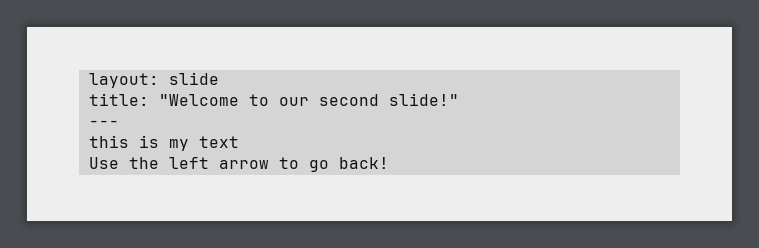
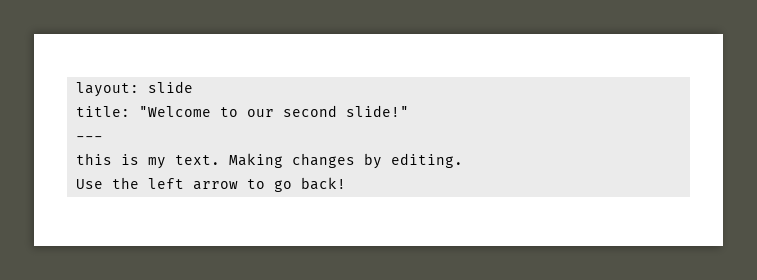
[198,136,239,148] text -> [174,153,463,169] text. Making changes by editing.

